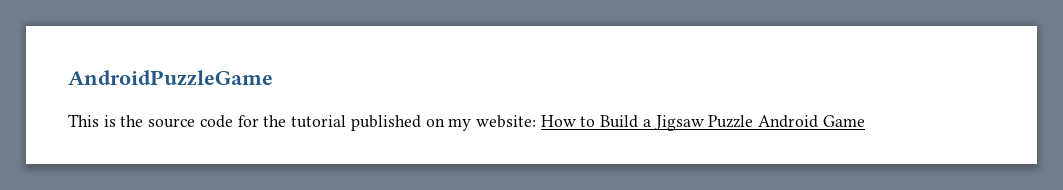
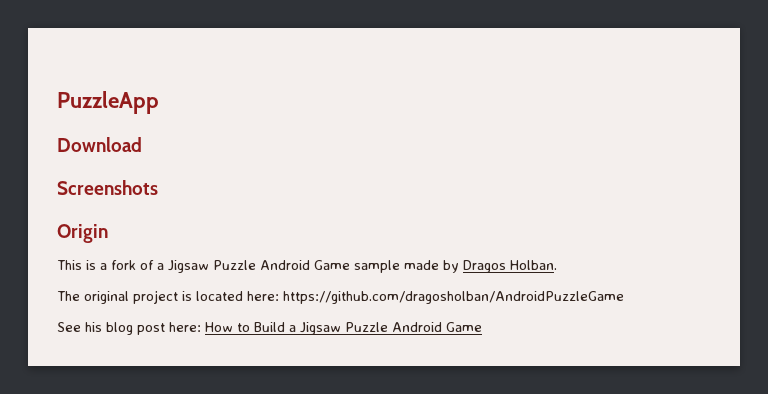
[68,70,273,86] [68,114,536,131] AndroidPuzzleGame // This is the source code for the tutorial published on my website: -> [57,91,159,114] [57,137,142,152] [57,180,158,195] [57,224,108,243] [57,260,557,273] [57,290,624,304] [57,322,201,335] PuzzleApp // Download // Screenshots // Origin // This is a fork of a Jigsaw Puzzle Android Game sample made by Dragos Holban. // The original project is located here: https://github.com/dragosholban/AndroidPuzzleGame // See his blog post here:

